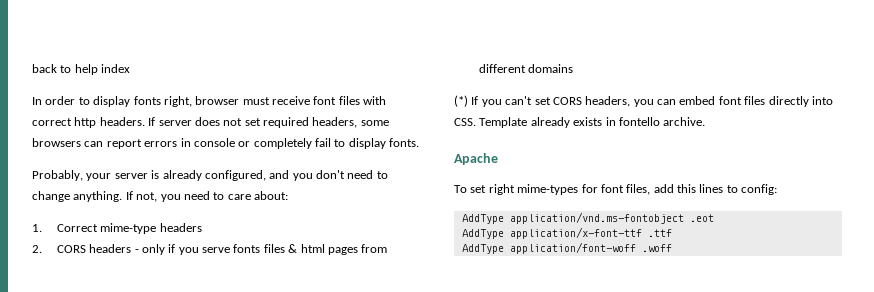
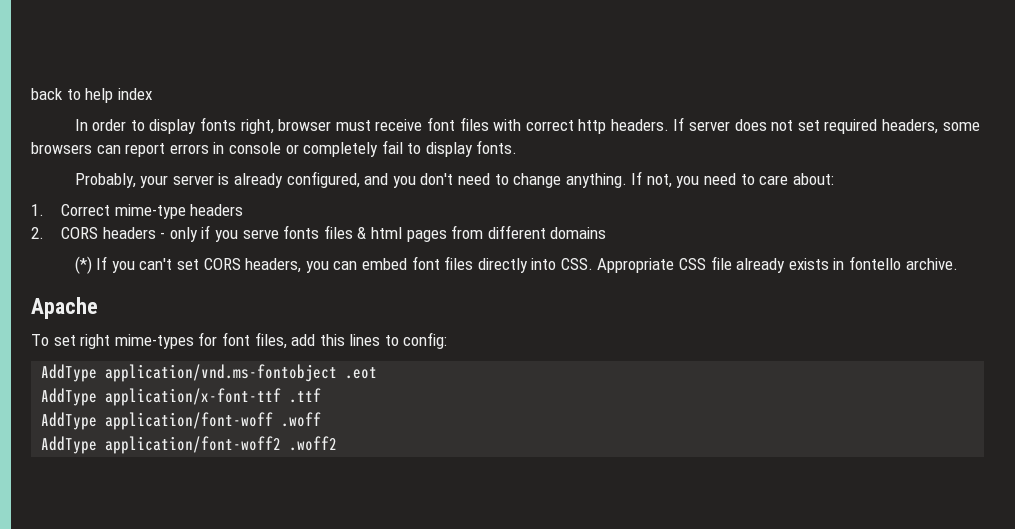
[479,117,528,128] Template -> [597,256,732,273] Appropriate CSS file
(672, 248) none -> [41,436,338,454] // AddType application/font-woff2 .woff2

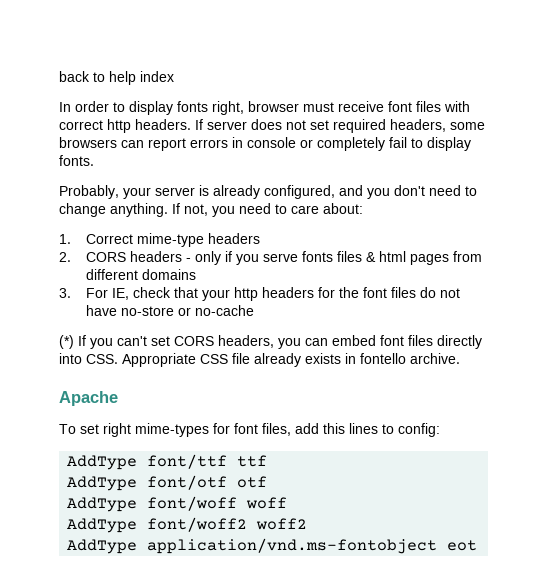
(607, 233) none -> [59,287,460,301] [85,305,254,316] // 3. For IE, check that your http headers for the font files do not have no-store or no-cache
[105,364,378,382] [41,388,322,406] [41,412,322,430] [41,436,338,454] application/vnd.ms-fontobject .eot // AddType application/x-font-ttf .ttf // AddType application/font-woff .woff // AddType application/font-woff2 .woff2 -> [147,454,268,469] [67,475,268,491] [67,496,288,512] [67,517,308,533] [67,538,478,554] font/ttf ttf // AddType font/otf otf // AddType font/woff woff // AddType font/woff2 woff2 // AddType application/vnd.ms-fontobject eot

